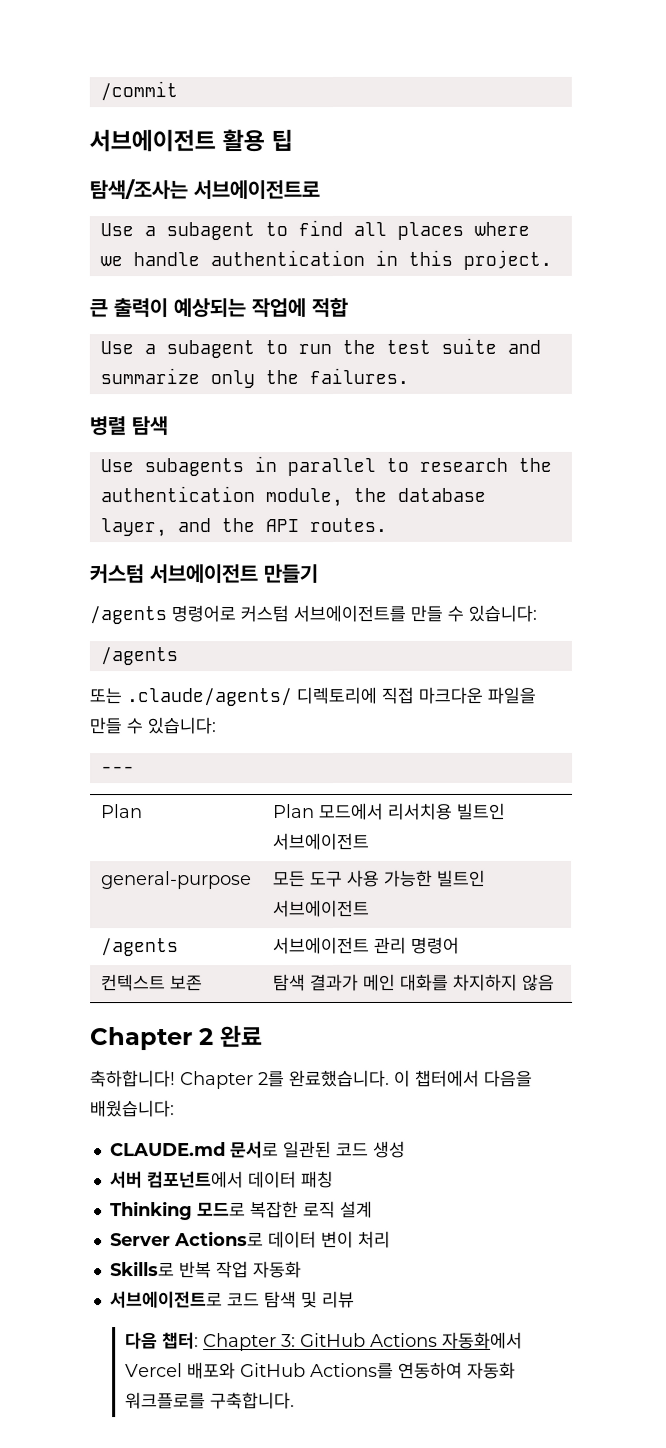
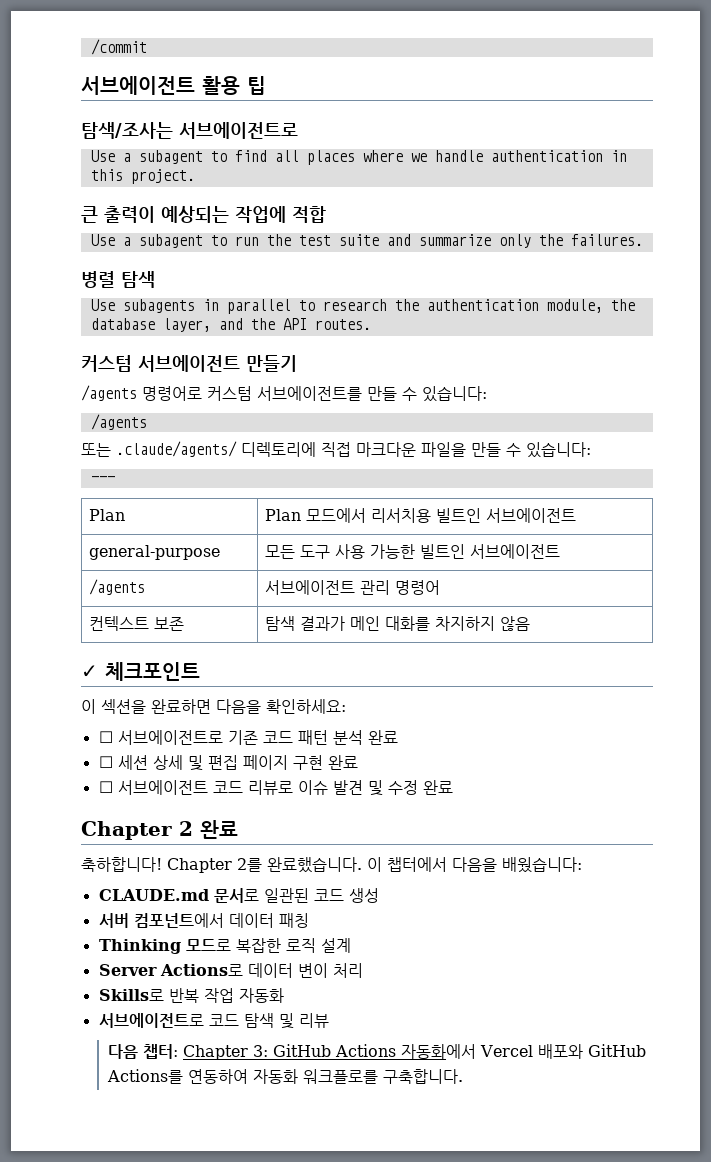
(555, 982) none -> [81,662,200,681] [81,699,346,714] [98,730,398,745] [98,755,358,771] [98,780,453,796] // ✓ 체크포인트 // 이 섹션을 완료하면 다음을 확인하세요: // ☐ 서브에이전트로 기존 코드 패턴 분석 완료 // ☐ 세션 상세 및 편집 페이지 구현 완료 // ☐ 서브에이전트 코드 리뷰로 이슈 발견 및 수정 완료

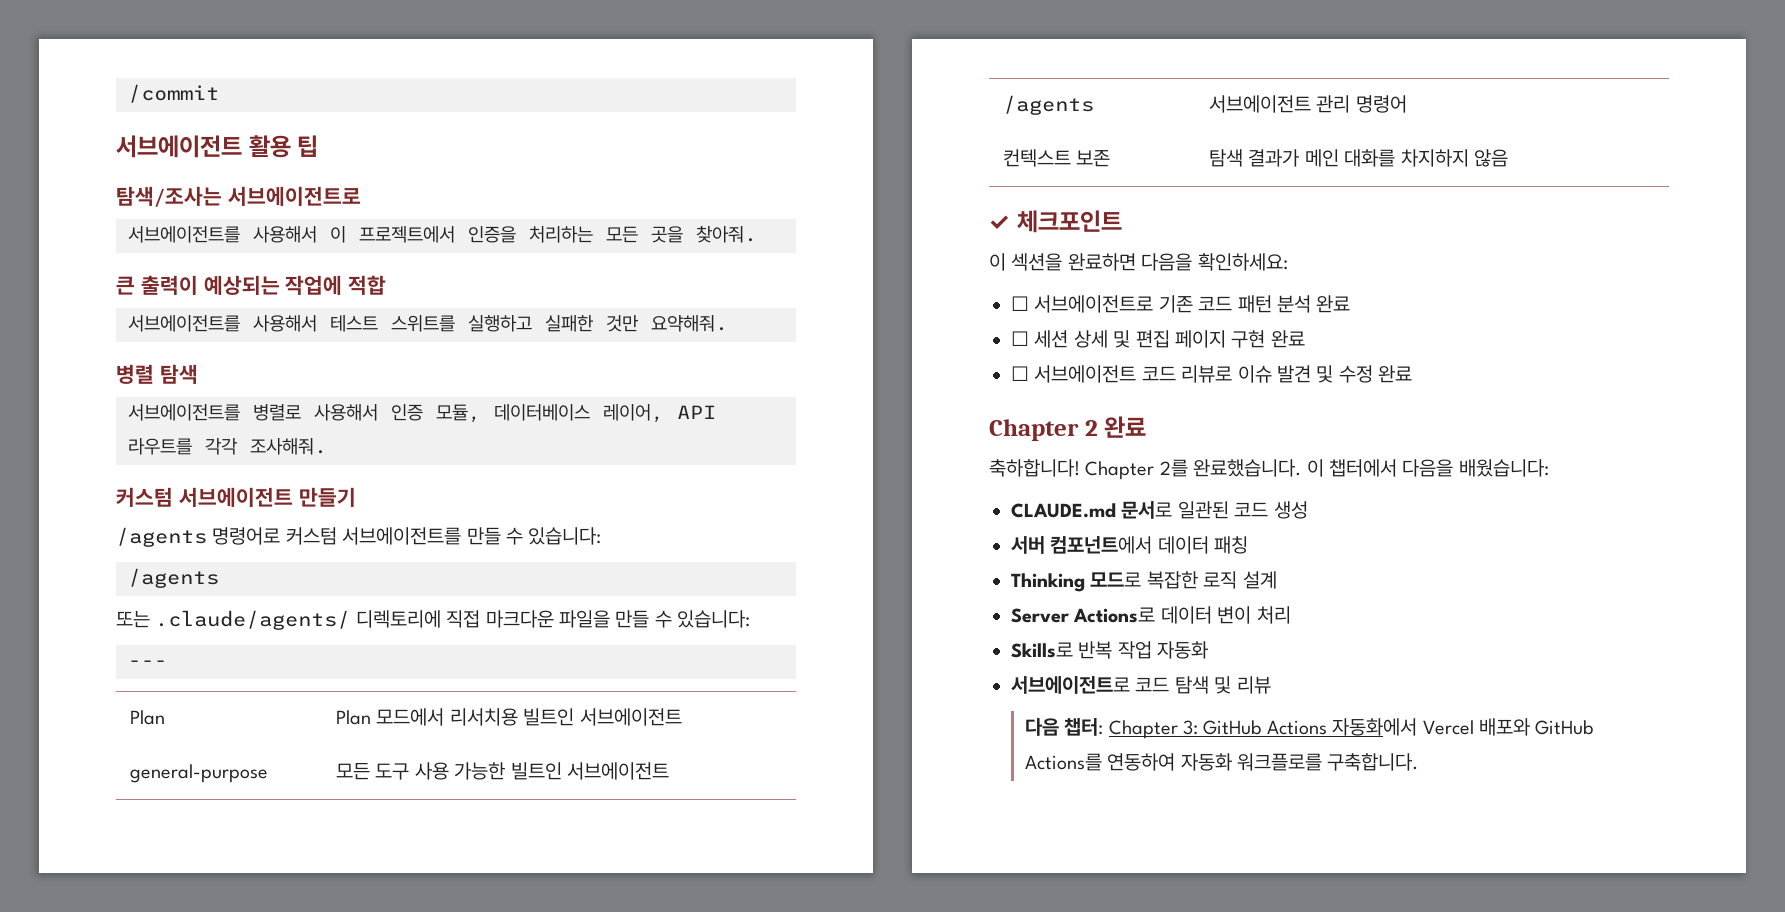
[90,150,627,165] [90,169,195,184] Use a subagent to find all places where we handle authentication in this project. -> [128,225,757,243] 서브에이전트를 사용해서 이 프로젝트에서 인증을 처리하는 모든 곳을 찾아줘.
[90,234,643,248] [81,271,155,288] [90,299,635,314] [90,318,371,332] Use a subagent to run the test suite and summarize only the failures. // 병렬 탐색 // Use subagents in parallel to research the authentication module, the database layer, and the API routes. -> [128,315,728,332] [116,364,198,384] [128,404,716,423] [128,438,327,455] 서브에이전트를 사용해서 테스트 스위트를 실행하고 실패한 것만 요약해줘. // 병렬 탐색 // 서브에이전트를 병렬로 사용해서 인증 모듈, 데이터베이스 레이어, API 라우트를 각각 조사해줘.

